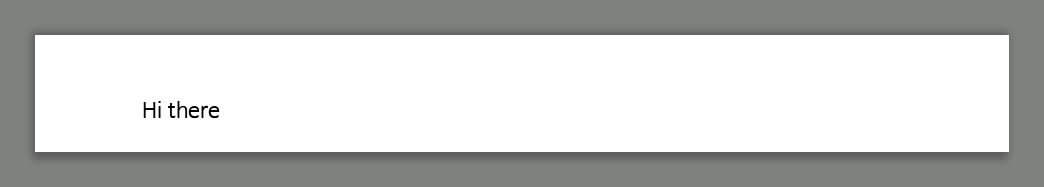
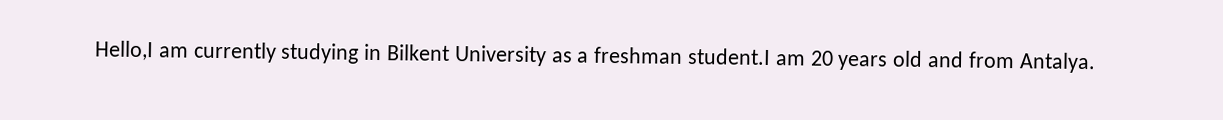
[142,101,220,119] Hi there -> [94,40,1096,74] Hello,I am currently studying in Bilkent University as a freshman student.I am 20 years old and from Antalya.

